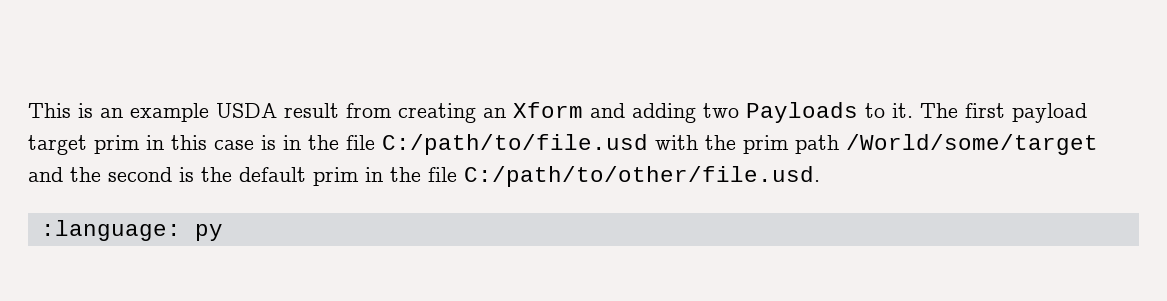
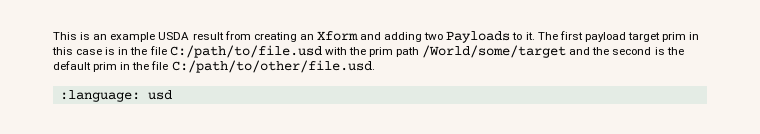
[194,224,223,241] py -> [147,90,172,100] usd

